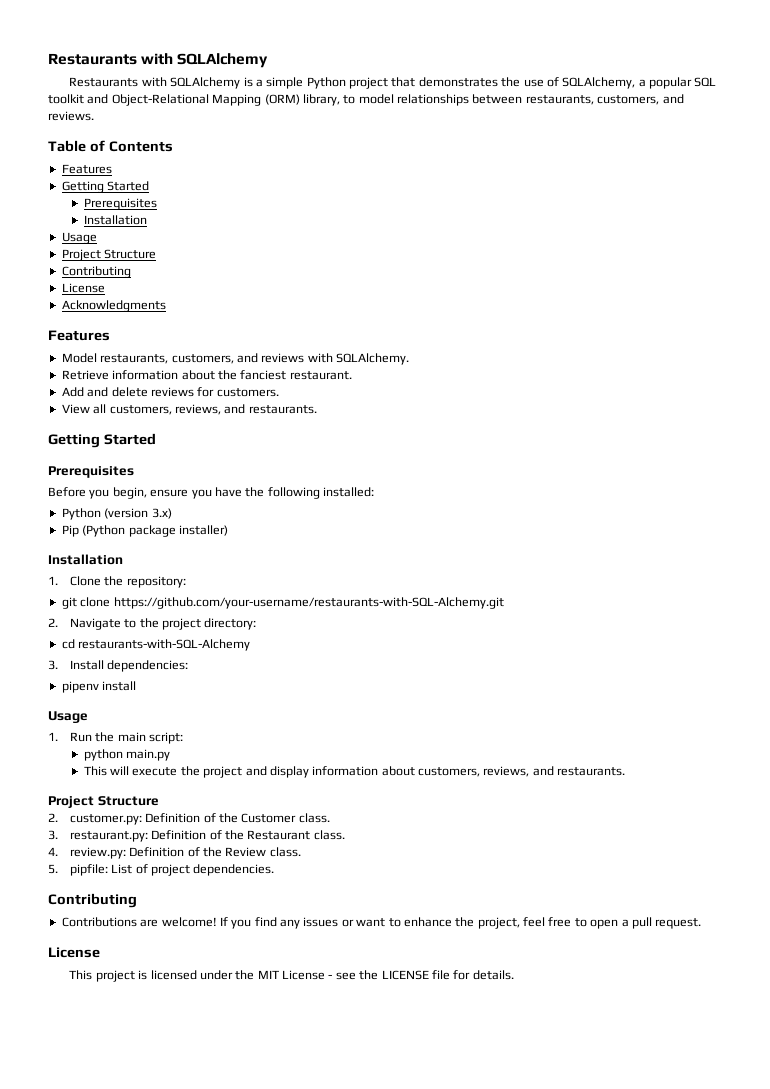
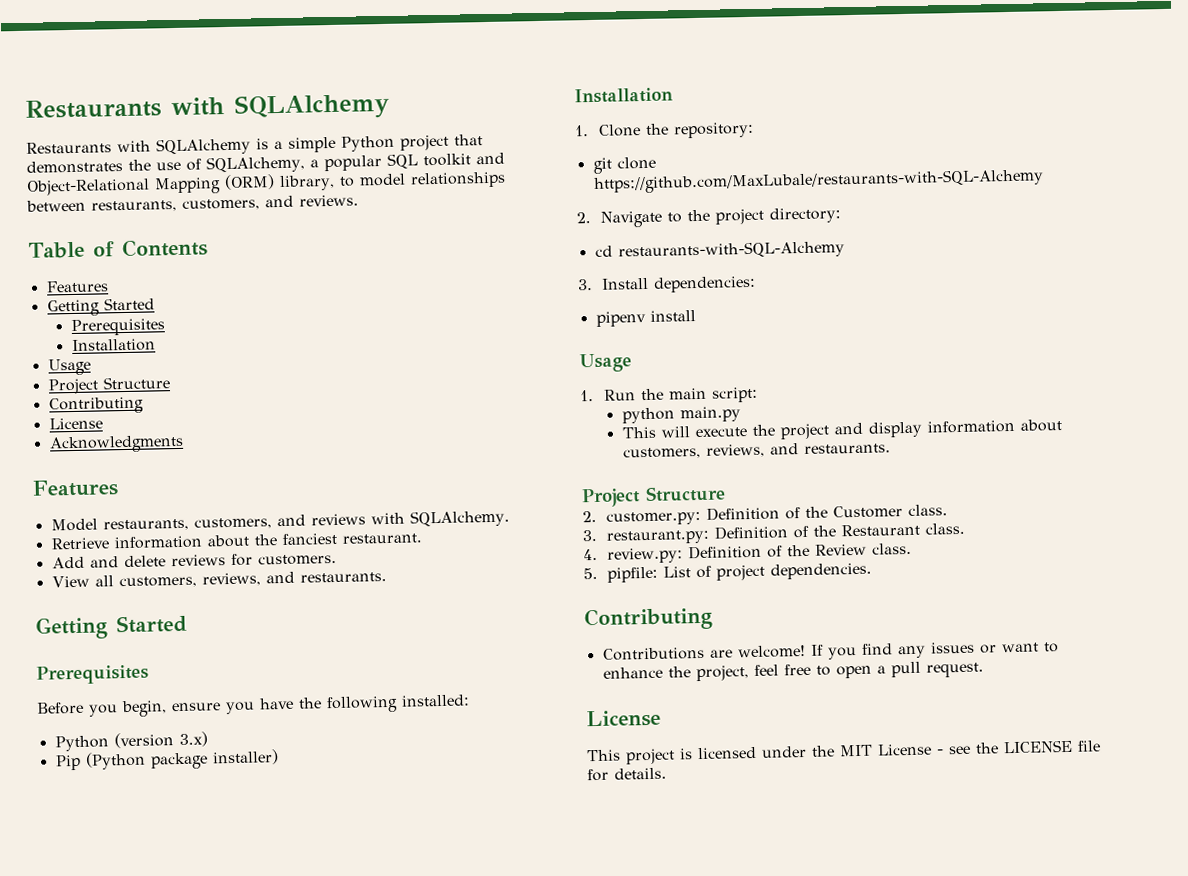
[113,597,504,609] https://github.com/your-username/restaurants-with-SQL-Alchemy.git -> [592,168,1044,194] https://github.com/MaxLubale/restaurants-with-SQL-Alchemy

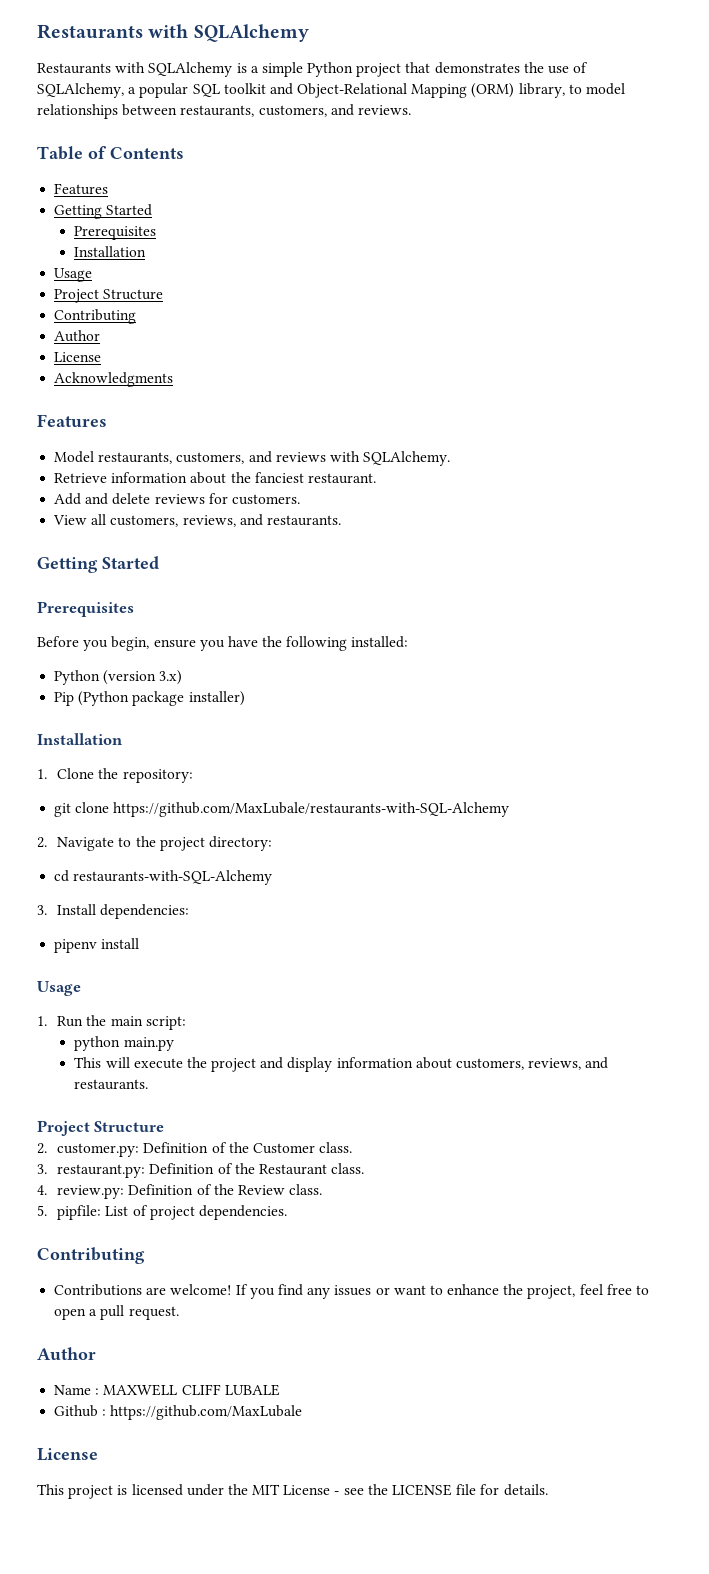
(144, 405) none -> [54,330,101,342] // Author
(984, 670) none -> [37,1347,96,1360] [54,1384,280,1396] [54,1405,303,1420] // Author // Name : MAXWELL CLIFF LUBALE // Github : https://github.com/MaxLubale

